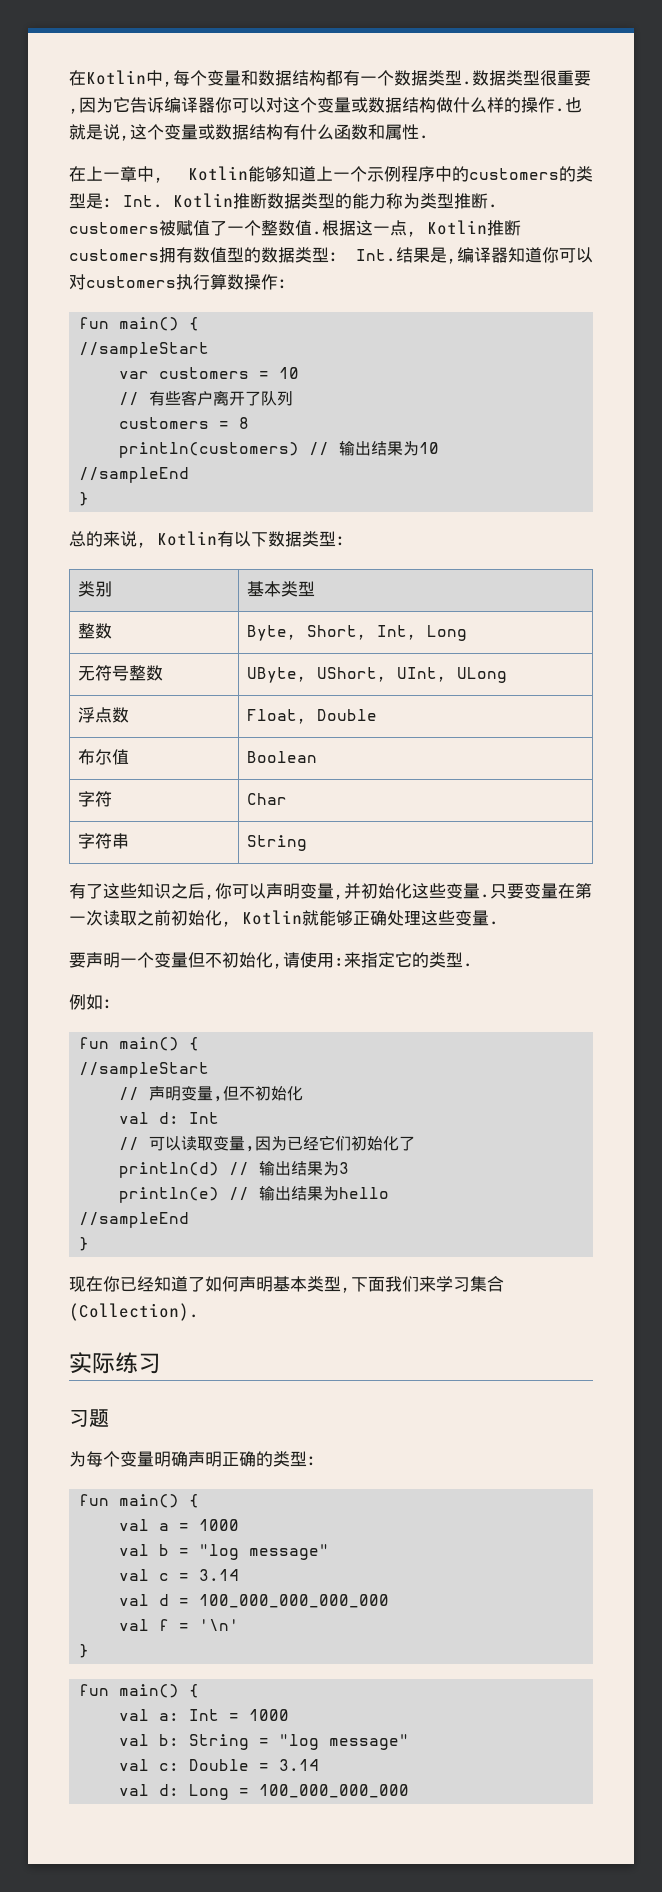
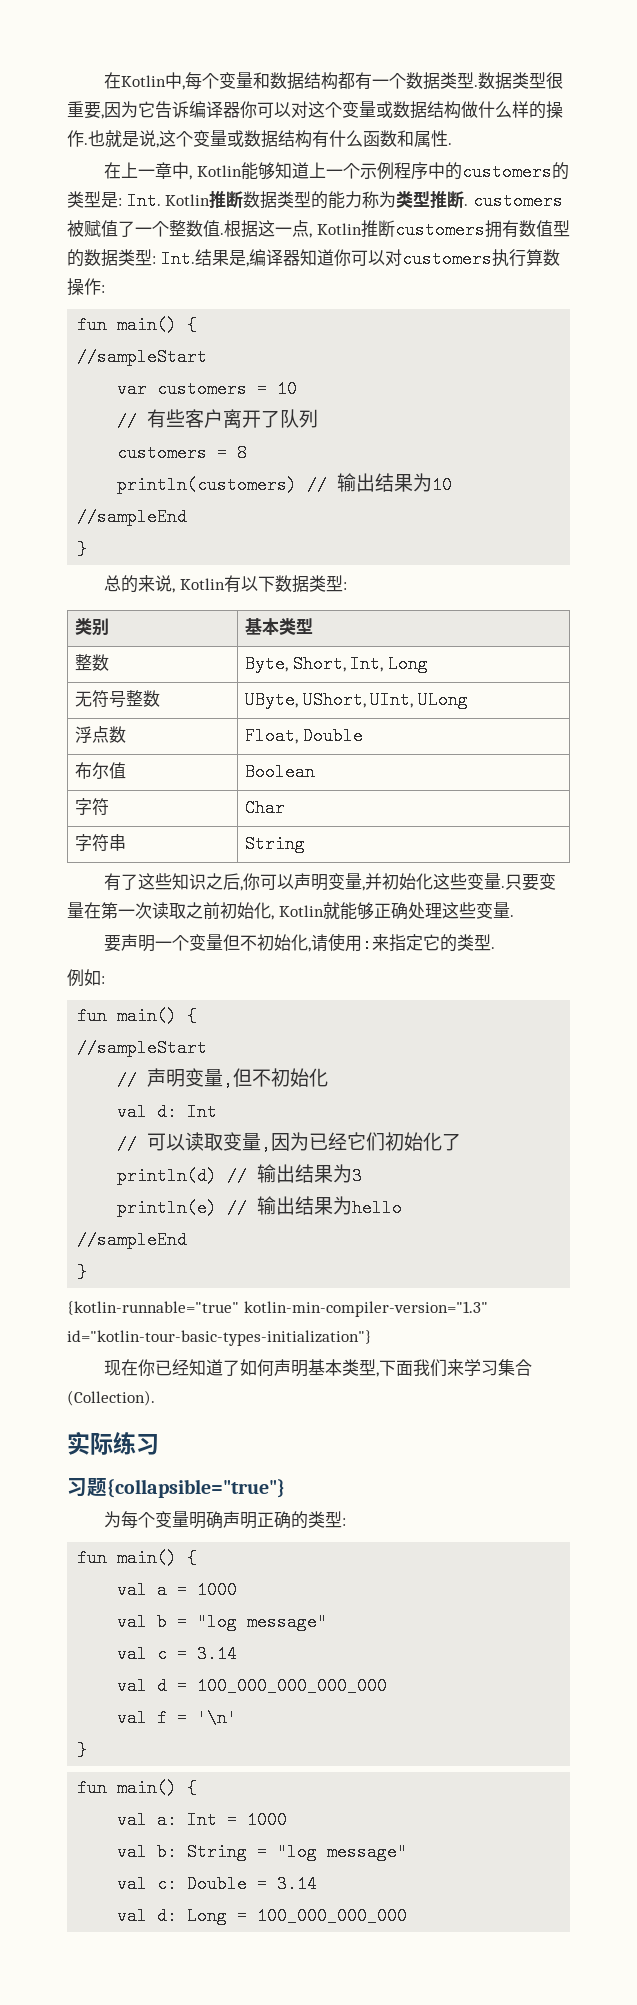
(90, 1244) none -> [67,1301,488,1317] [67,1330,372,1346] // {kotlin-runnable="true" kotlin-min-compiler-version="1.3" id="kotlin-tour-basic-types-initialization"}
(109, 1418) none -> [107,1479,285,1498] {collapsible="true"}

